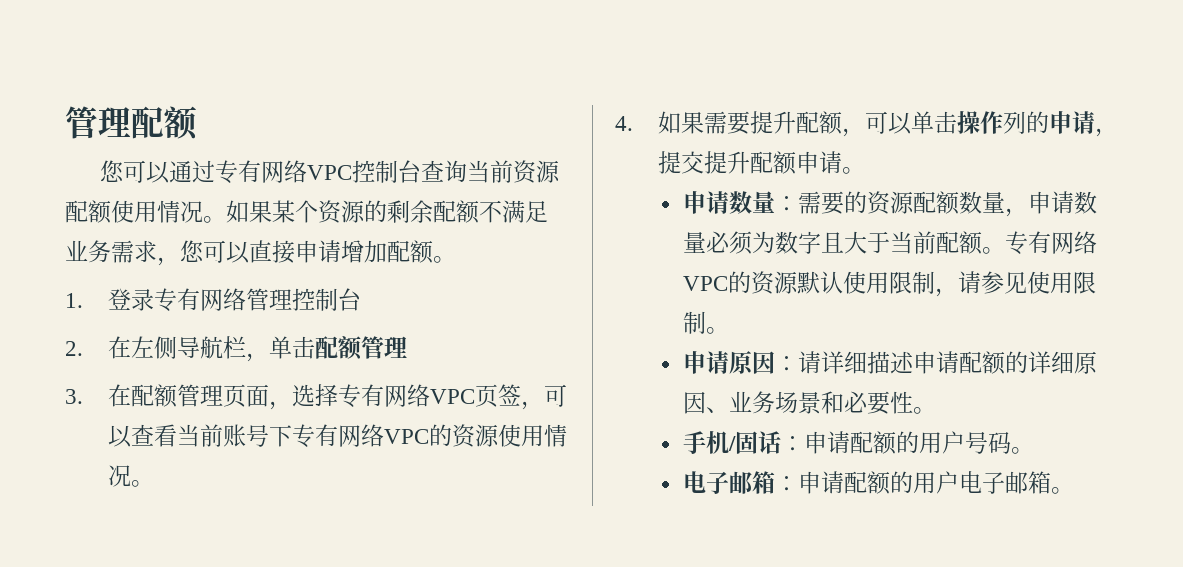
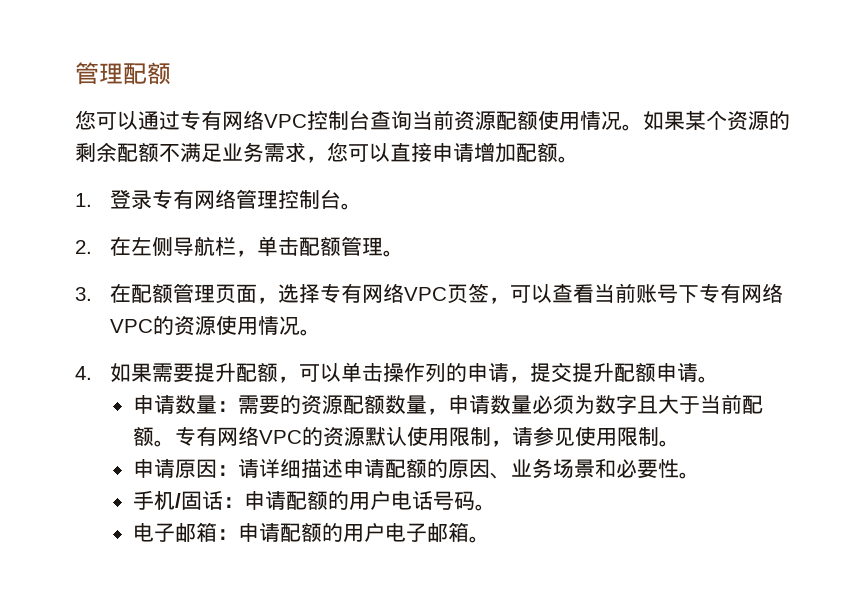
(361, 299) none -> [341,203,363,210] 。
(407, 347) none -> [383,250,405,257] 。
[1028,351,1075,374] 详细 -> (448, 468) none
(966, 442) none -> [390,491,433,510] 电话

